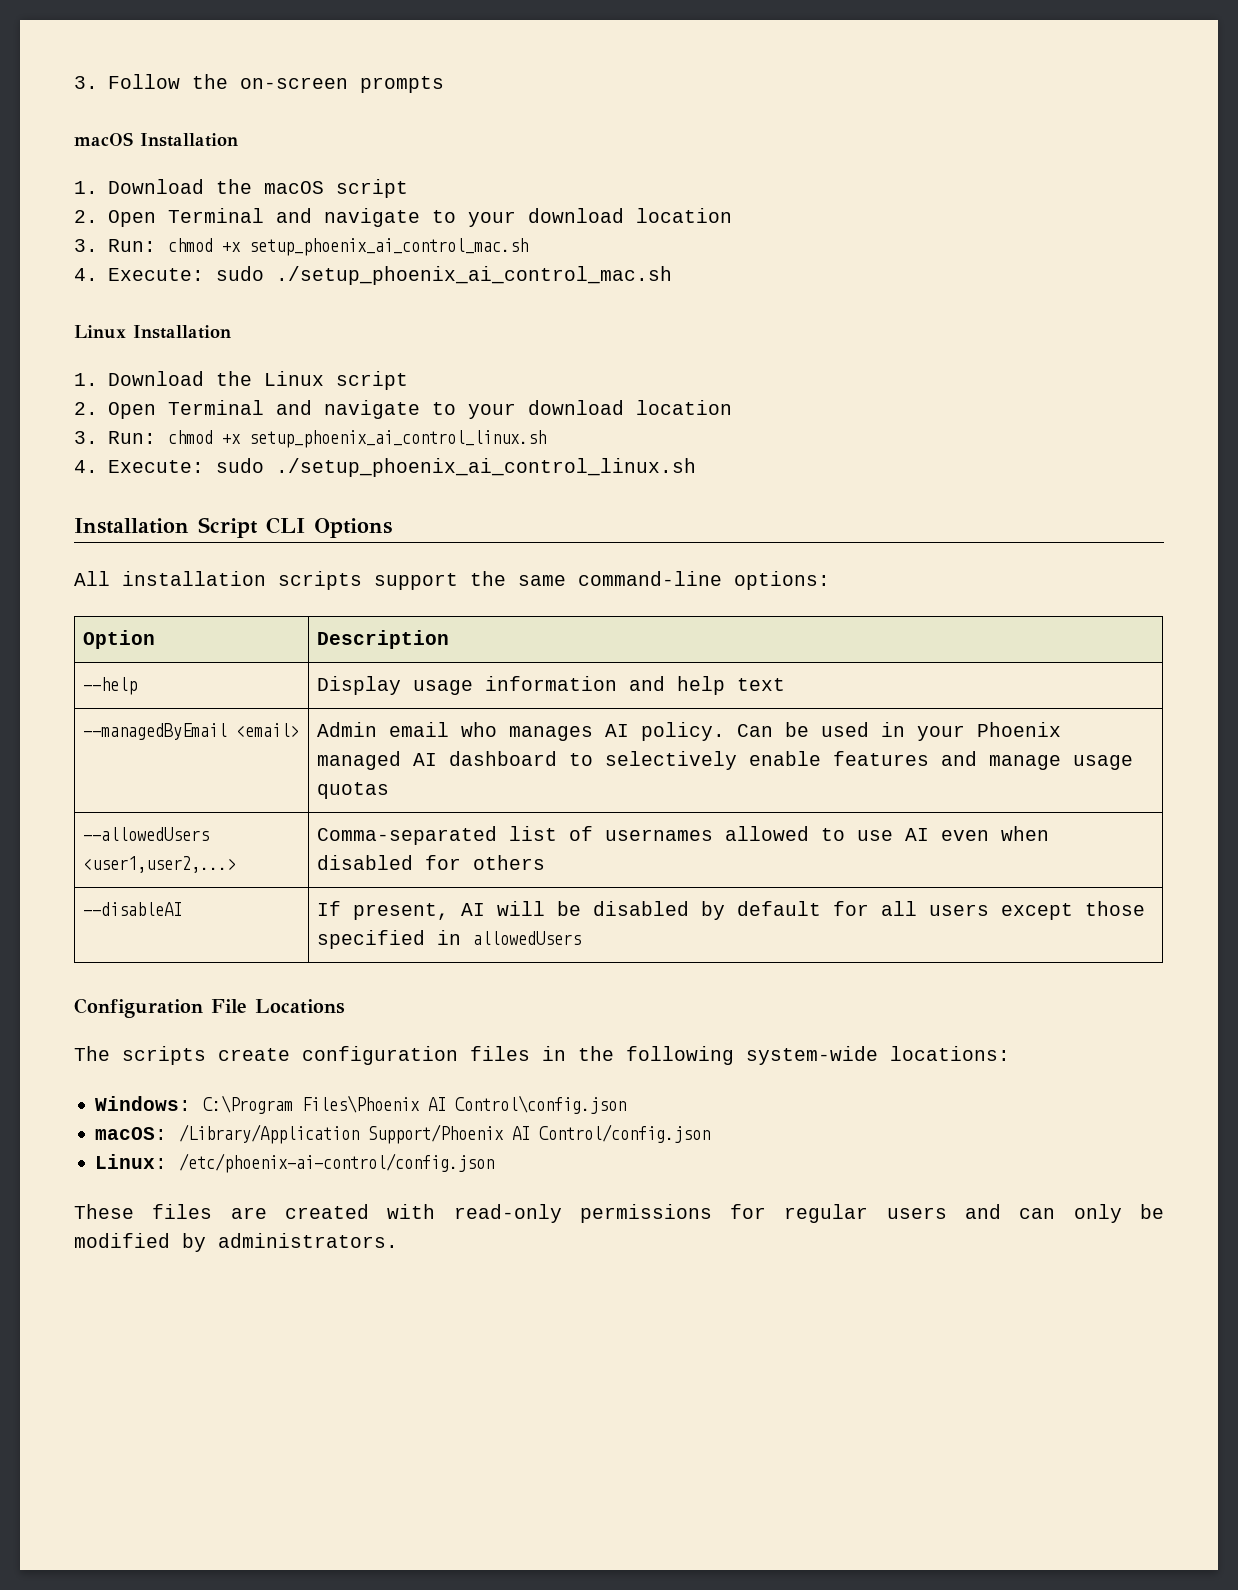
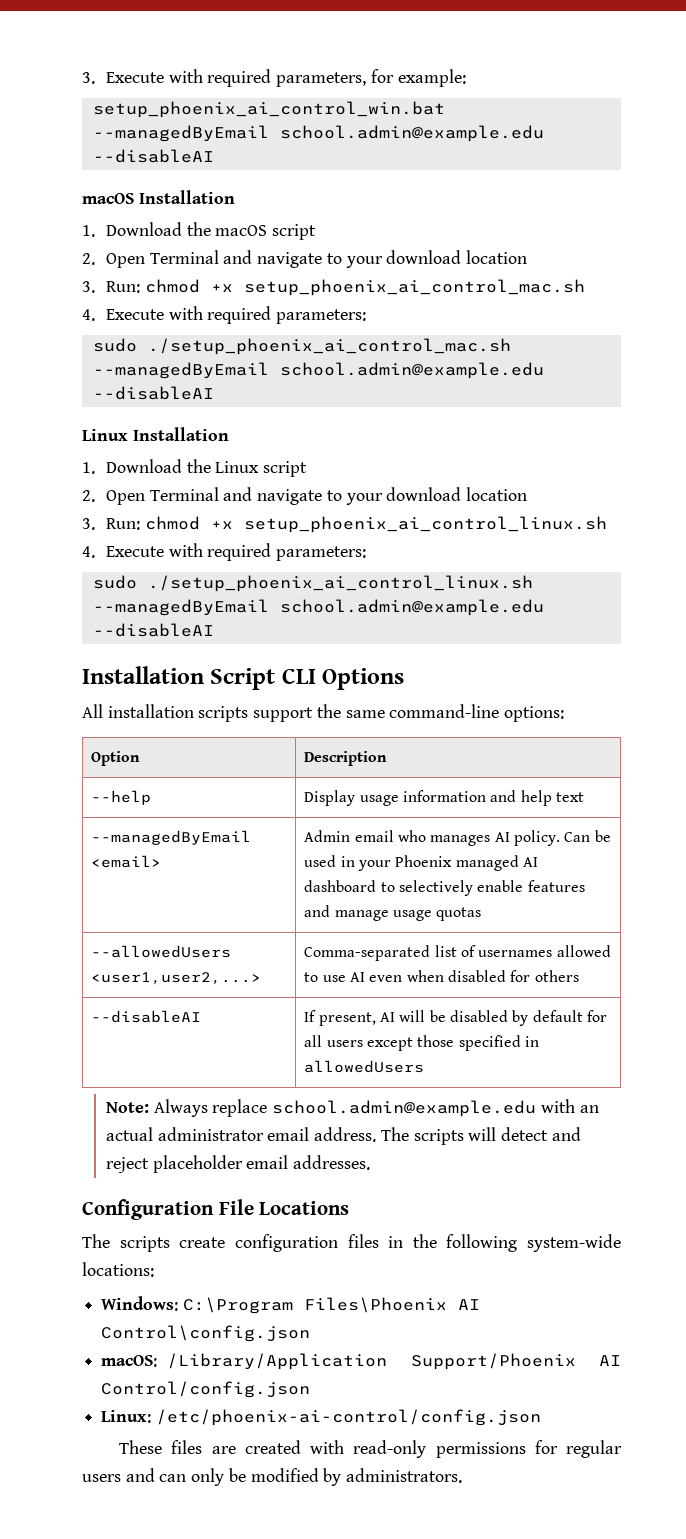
[74,74,444,93] 3. Follow the on-screen prompts -> [82,69,466,87] [92,101,445,118] [92,125,544,142] [92,149,214,163] 3. Execute with required parameters, for example: // setup_phoenix_ai_control_win.bat --managedByEmail school.admin@example.edu --disableAI
[107,268,204,281] Execute: -> [105,306,367,324] Execute with required parameters: //
(672, 275) none -> [92,362,544,379] [92,386,214,400] --managedByEmail school.admin@example.edu --disableAI
[107,460,204,473] Execute: -> [105,543,367,561] Execute with required parameters: //
(696, 467) none -> [92,599,544,616] [92,623,214,637] --managedByEmail school.admin@example.edu --disableAI
(582, 938) none -> [105,1099,599,1117] [105,1127,581,1145] [105,1155,371,1173] // Note: Always replace school.admin@example.edu with an actual administrator email address. The scripts will detect and reject placeholder email addresses.

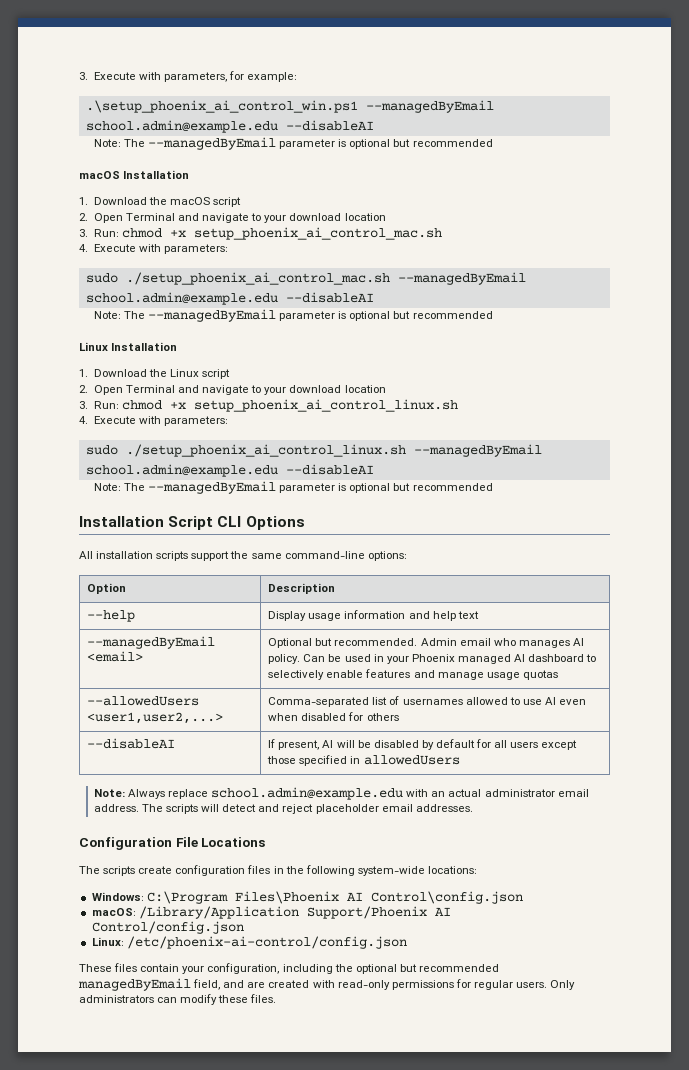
[207,69,272,87] required -> (161, 76) none
[92,101,445,118] [92,125,544,142] [92,149,214,163] setup_phoenix_ai_control_win.bat --managedByEmail school.admin@example.edu --disableAI -> [85,100,494,113] [85,120,374,133] [93,137,493,150] .\setup_phoenix_ai_control_win.ps1 --managedByEmail school.admin@example.edu --disableAI // Note: The --managedByEmail parameter is optional but recommended
[207,306,272,324] required -> (161, 248) none
(214, 393) none -> [93,309,493,322] // Note: The --managedByEmail parameter is optional but recommended
[207,543,272,561] required -> (161, 420) none
(214, 630) none -> [93,481,493,494] // Note: The --managedByEmail parameter is optional but recommended
(162, 861) none -> [268,638,418,648] Optional but recommended.
(203, 1447) none -> [140,963,499,974] [78,978,245,991] contain your configuration, including the optional but recommended managedByEmail field, and
[82,1468,463,1486] users and can only be modified by administrators. -> [516,980,576,990] [79,994,277,1005] users. Only administrators can modify these files.

